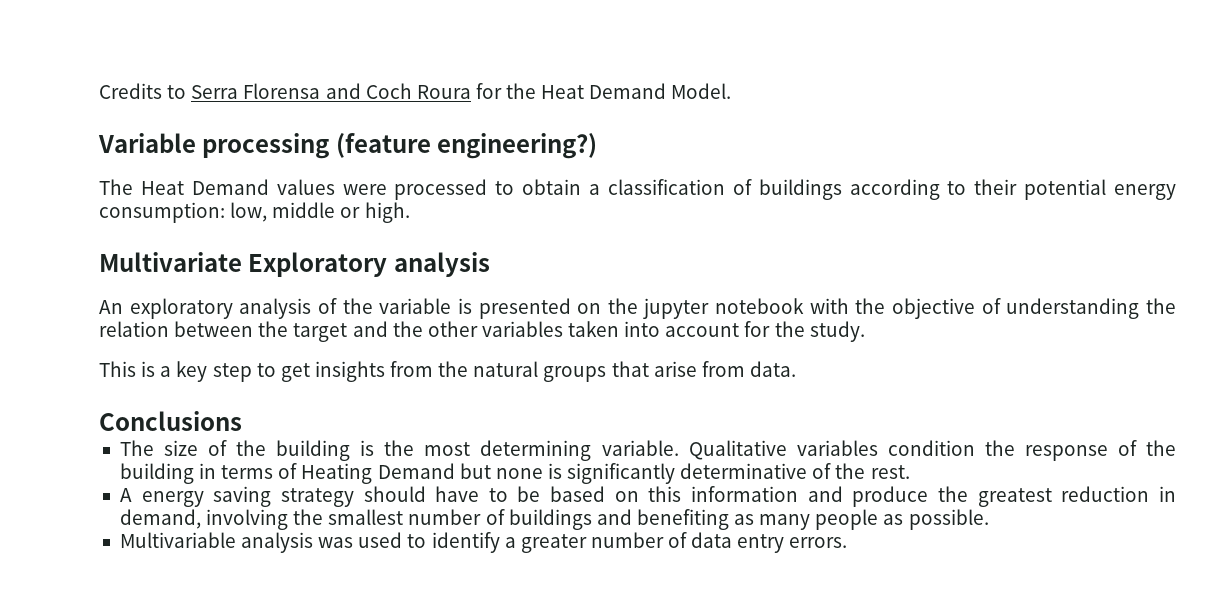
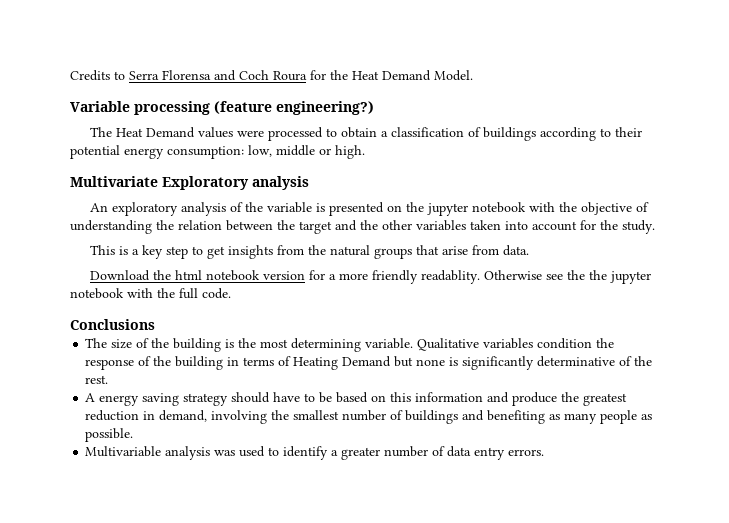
(796, 369) none -> [90,270,652,284] [70,288,231,299] // Download the html notebook version for a more friendly readablity. Otherwise see the the jupyter notebook with the full code.

